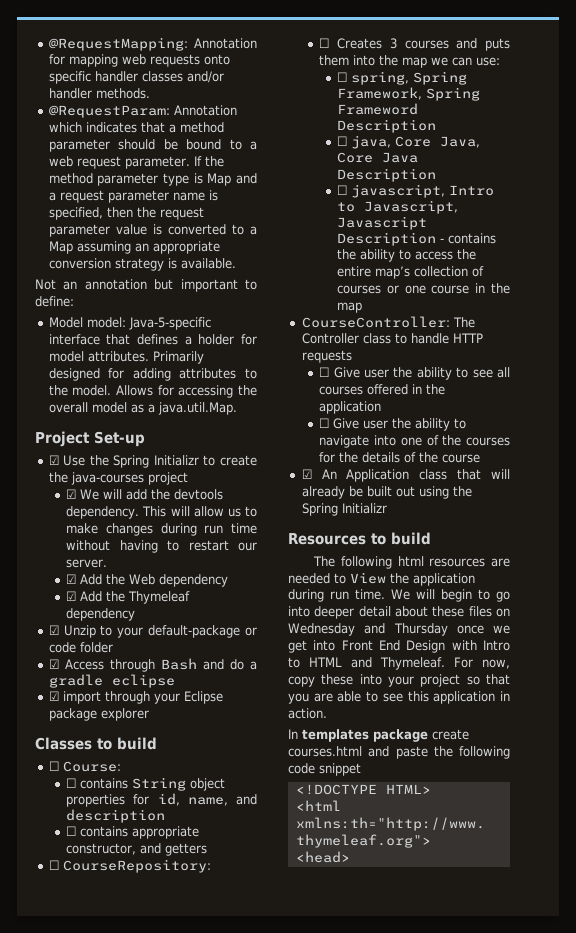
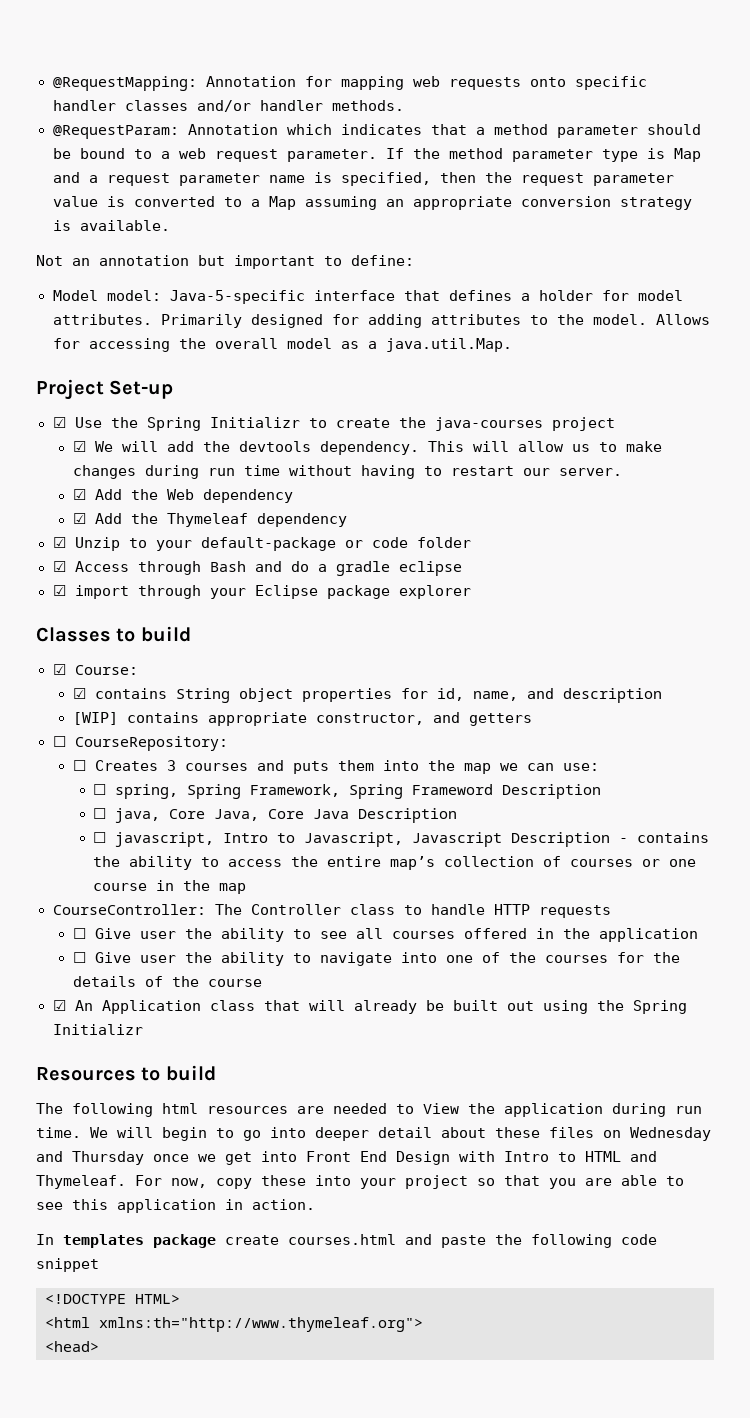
[48,761,59,771] ☐ -> [52,664,66,675] ☑
[66,778,77,788] ☐ -> [72,688,86,699] ☑
[66,826,77,836] ☐ -> [72,712,118,725] [WIP]

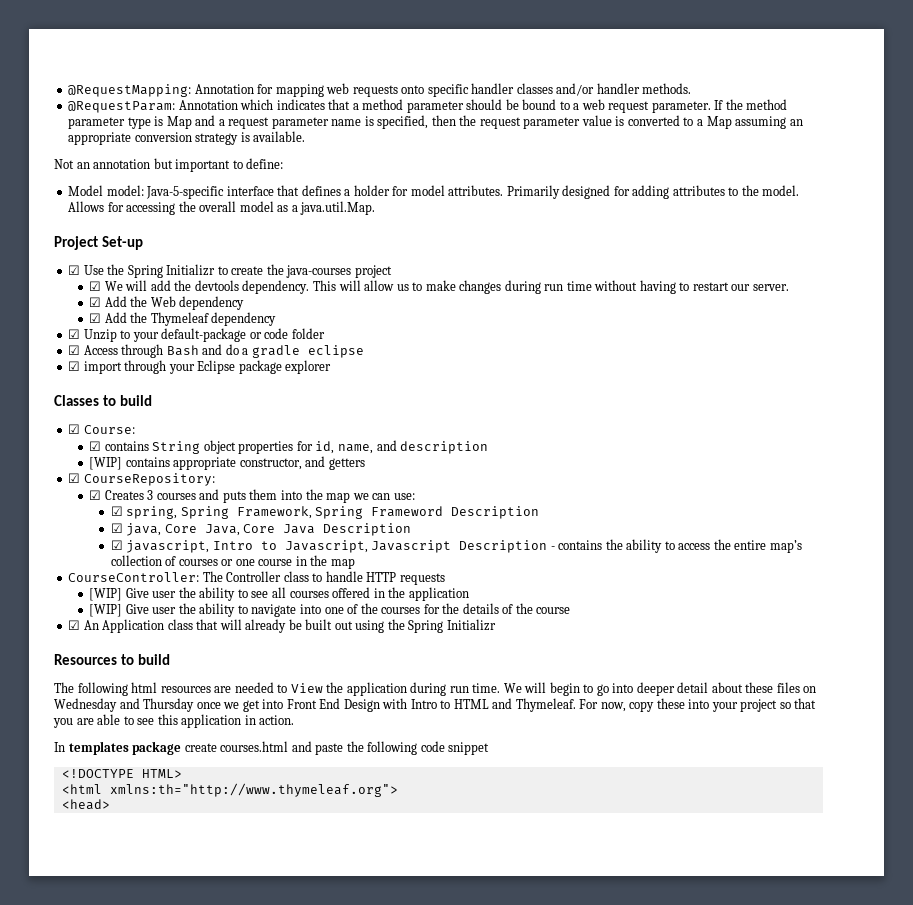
[52,736,66,747] ☐ -> [68,473,81,483] ☑
[72,760,86,771] ☐ -> [89,490,102,500] ☑
[93,784,107,795] ☐ -> [110,506,123,516] ☑
[93,808,107,819] ☐ -> [110,523,123,533] ☑
[93,832,107,843] ☐ -> [110,540,123,550] ☑
[72,928,86,939] ☐ -> [89,588,123,601] [WIP]
[72,952,86,963] ☐ -> [89,604,123,617] [WIP]

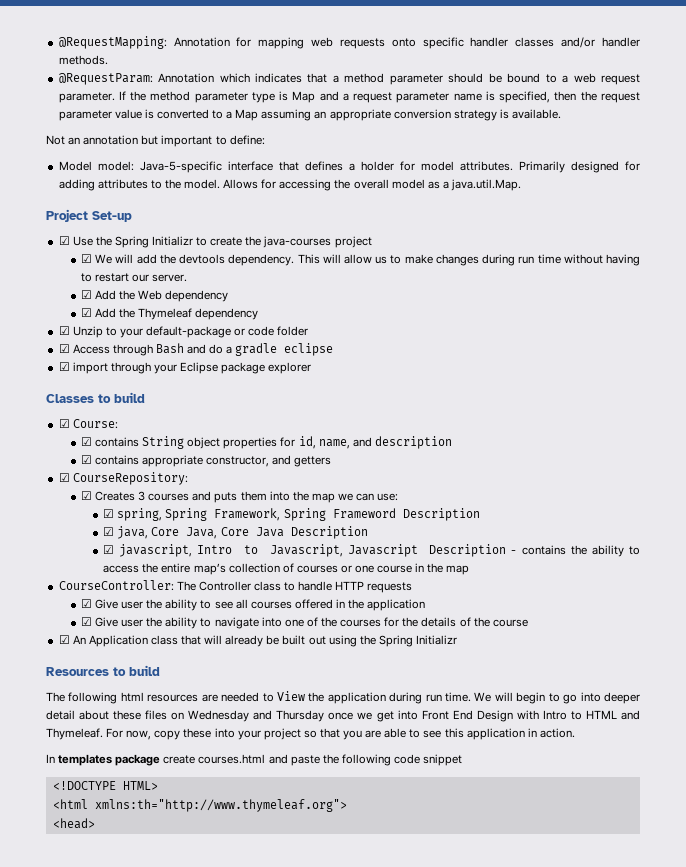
[89,457,123,470] [WIP] -> [80,455,92,464] ☑
[89,588,123,601] [WIP] -> [80,599,92,608] ☑
[89,604,123,617] [WIP] -> [80,617,92,626] ☑

